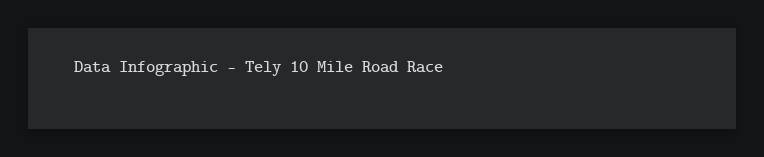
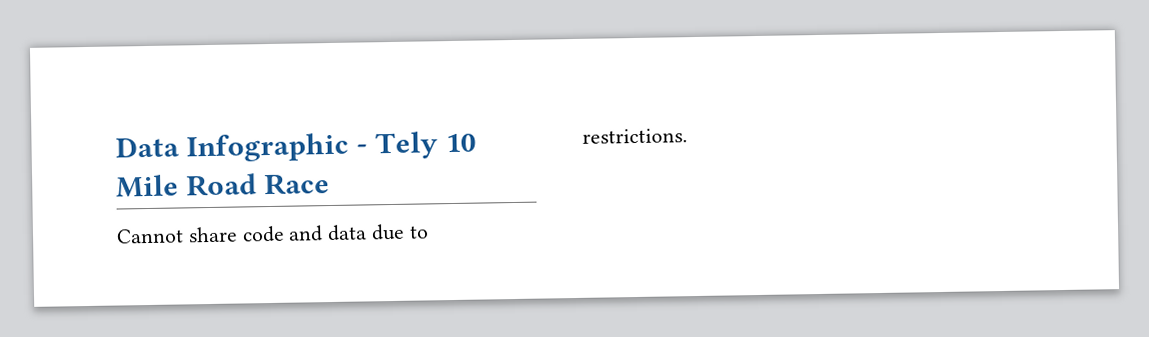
(443, 67) none -> [116,223,429,244] [582,128,688,144] // Cannot share code and data due to restrictions.

